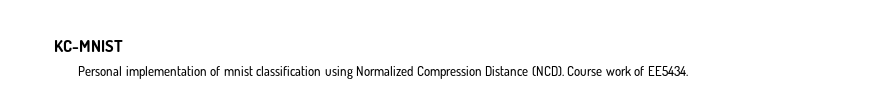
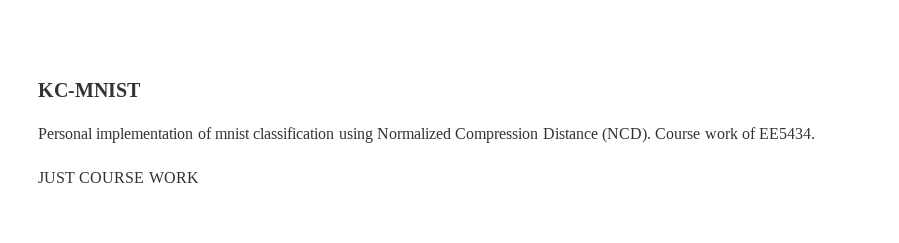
(688, 71) none -> [38,172,199,183] // JUST COURSE WORK

